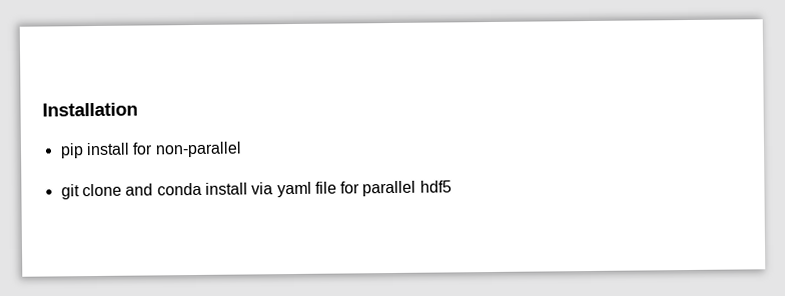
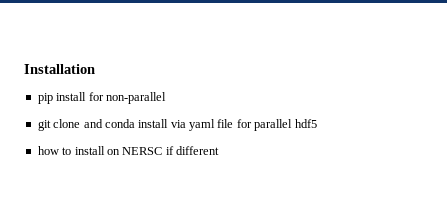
(452, 186) none -> [37,146,219,155] // how to install on NERSC if different

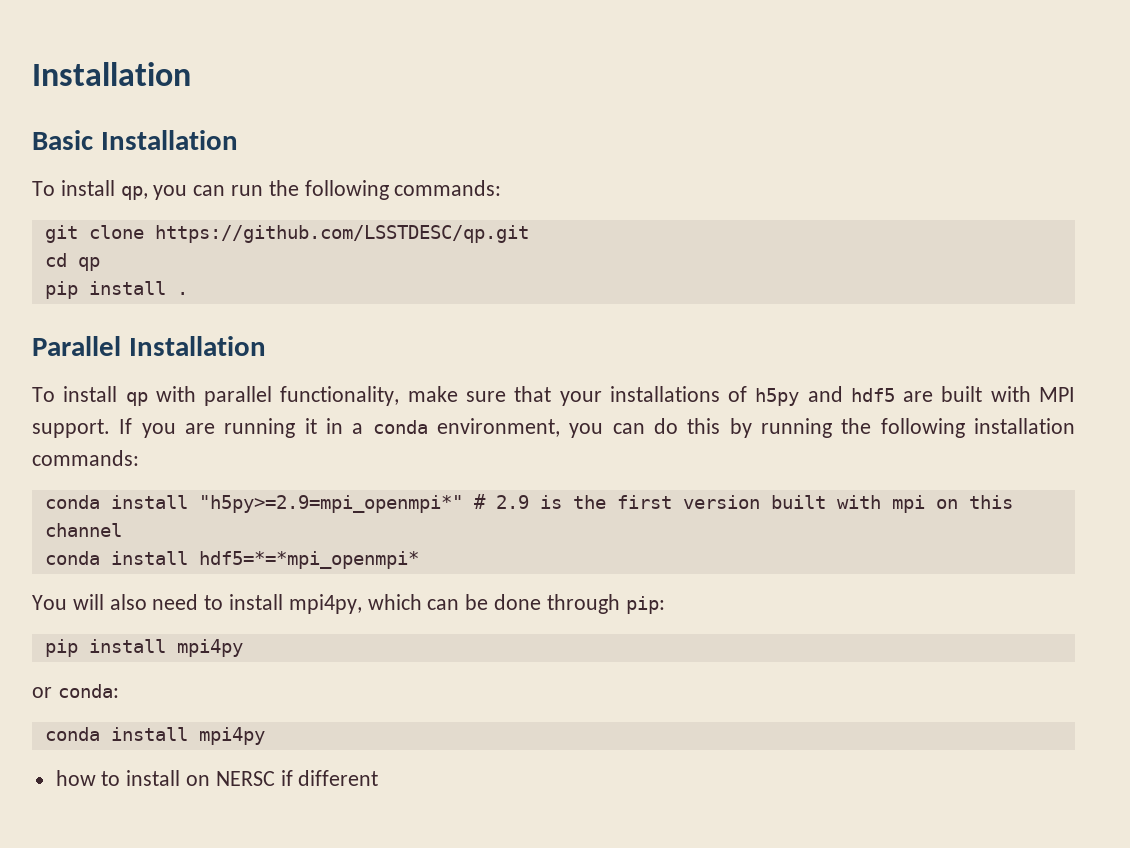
[24,64,95,74] [37,92,166,104] [37,119,317,131] Installation // pip install for non-parallel // git clone and conda install via yaml file for parallel hdf5 -> [32,62,191,86] [32,130,238,150] [32,180,502,200] [44,225,529,243] [44,253,100,271] [44,281,188,299] [32,336,266,356] [32,386,1076,406] [32,418,1076,438] [32,450,139,466] [44,494,1013,513] [44,523,122,537] [44,551,419,569] [32,594,665,614] [44,639,243,657] [32,684,119,698] [44,727,265,745] Installation // Basic Installation // To install qp, you can run the following commands: // git clone https://github.com/LSSTDESC/qp.git // cd qp // pip install . // Parallel Installation // To install qp with parallel functionality, make sure that your installations of h5py and hdf5 are built with MPI support. If you are running it in a conda environment, you can do this by running the following installation commands: // conda install "h5py>=2.9=mpi_openmpi*" # 2.9 is the first version built with mpi on this channel // conda install hdf5=*=*mpi_openmpi* // You will also need to install mpi4py, which can be done through pip: // pip install mpi4py // or conda: // conda install mpi4py

